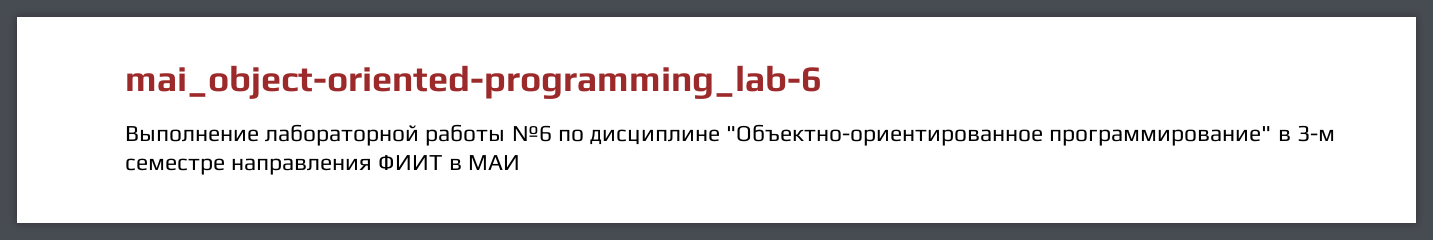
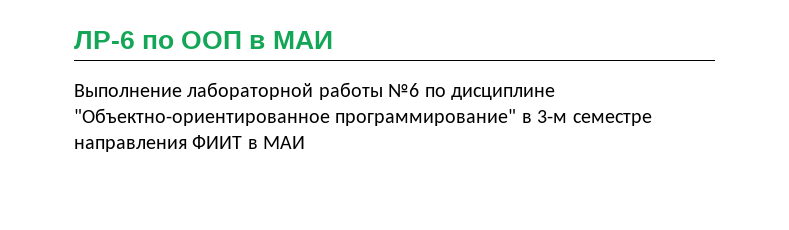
[125,65,822,99] mai_object-oriented-programming_lab-6 -> [74,31,333,49] ЛР-6 по ООП в МАИ

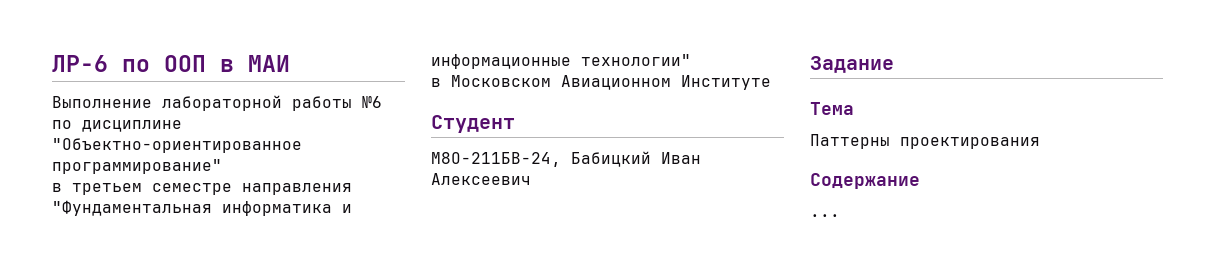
[521,110,652,126] [74,135,306,152] в 3-м семестре направления ФИИТ в МАИ -> [52,183,352,195] [52,200,352,216] [431,54,691,69] [431,75,771,90] [431,115,515,133] [431,151,701,167] [431,173,531,185] [810,56,894,73] [810,102,854,115] [810,134,1040,149] [810,173,920,189] [810,214,840,217] // в третьем семестре направления "Фундаментальная информатика и информационные технологии" // в Московском Авиационном Институте // Студент // М8О-211БВ-24, Бабицкий Иван Алексеевич // Задание // Тема // Паттерны проектирования // Содержание // ...

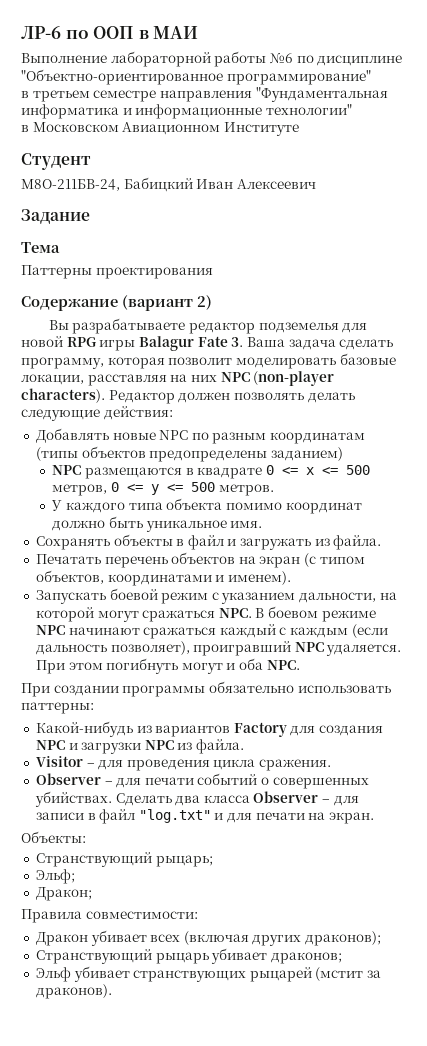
[810,214,840,217] // ... -> [122,295,212,311] [48,318,368,334] [21,336,394,351] [21,353,396,369] [21,371,335,386] [21,388,355,404] [21,406,173,421] [35,428,366,444] [35,446,343,462] [52,465,370,479] [52,482,274,496] [51,498,362,514] [52,516,263,532] [35,534,382,550] [35,552,365,568] [35,570,291,586] [35,588,397,604] [35,606,376,622] [35,624,388,639] [35,641,402,656] [35,658,300,674] [21,681,391,697] [21,702,94,714] [35,721,384,737] [35,739,245,754] [35,756,332,771] [35,773,369,789] [34,791,359,807] [35,809,375,824] [21,831,86,843] [35,852,213,867] [35,869,75,884] [35,887,92,901] [21,909,198,923] [35,930,382,946] [35,948,342,964] [35,966,382,982] [35,984,112,999] (вариант 2) // Вы разрабатываете редактор подземелья для новой RPG игры Balagur Fate 3. Ваша задача сделать программу, которая позволит моделировать базовые локации, расставляя на них NPC (non-player characters). Редактор должен позволять делать следующие действия: // Добавлять новые NPC по разным координатам (типы объектов предопределены заданием) // NPC размещаются в квадрате 0 <= x <= 500 метров, 0 <= y <= 500 метров. // У каждого типа объекта помимо координат должно быть уникальное имя. // Сохранять объекты в файл и загружать из файла. // Печатать перечень объектов на экран (с типом объектов, координатами и именем). // Запускать боевой режим с указанием дальности, на которой могут сражаться NPC. В боевом режиме NPC начинают сражаться каждый с каждым (если дальность позволяет), проигравший NPC удаляется. При этом погибнуть могут и оба NPC. // При создании программы обязательно использовать паттерны: // Какой-нибудь из вариантов Factory для создания NPC и загрузки NPC из файла. // Visitor – для проведения цикла сражения. // Observer – для печати событий о совершенных убийствах. Сделать два класса Observer – для записи в файл "log.txt" и для печати на экран. // Объекты: // Странствующий рыцарь; // Эльф; // Дракон; // Правила совместимости: // Дракон убивает всех (включая других драконов); // Странствующий рыцарь убивает драконов; // Эльф убивает странствующих рыцарей (мстит за драконов).

